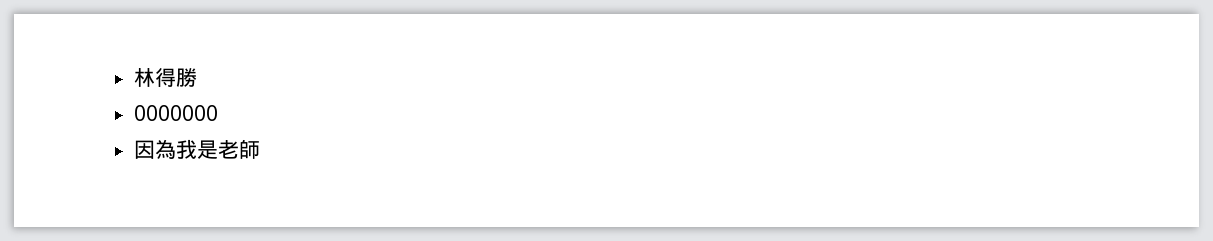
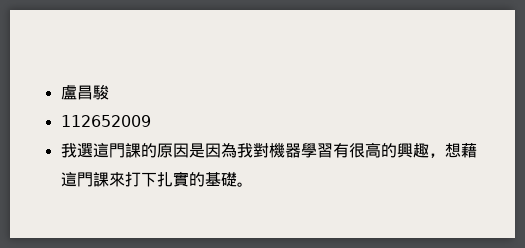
[134,68,198,87] [134,105,219,121] [134,139,261,159] 林得勝 // 0000000 // 因為我是老師 -> [60,84,109,100] [60,115,151,127] [60,142,477,158] [60,171,253,187] 盧昌駿 // 112652009 // 我選這門課的原因是因為我對機器學習有很高的興趣，想藉這門課來打下扎實的基礎。

